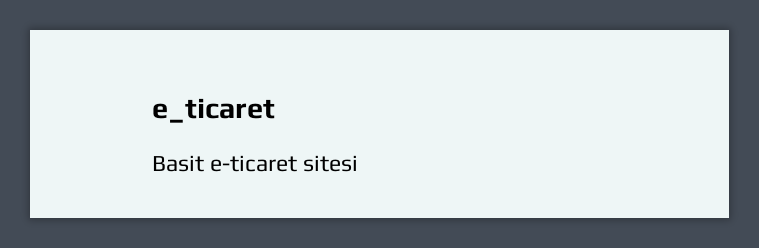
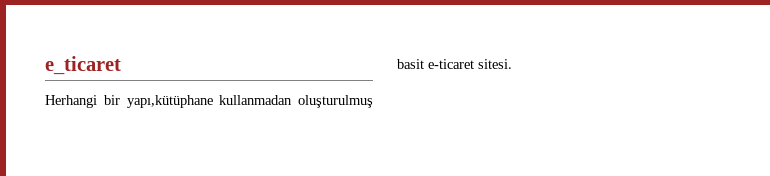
[152,155,359,172] Basit e-ticaret sitesi -> [45,95,373,108] [397,59,512,69] Herhangi bir yapı,kütüphane kullanmadan oluşturulmuş basit e-ticaret sitesi.

